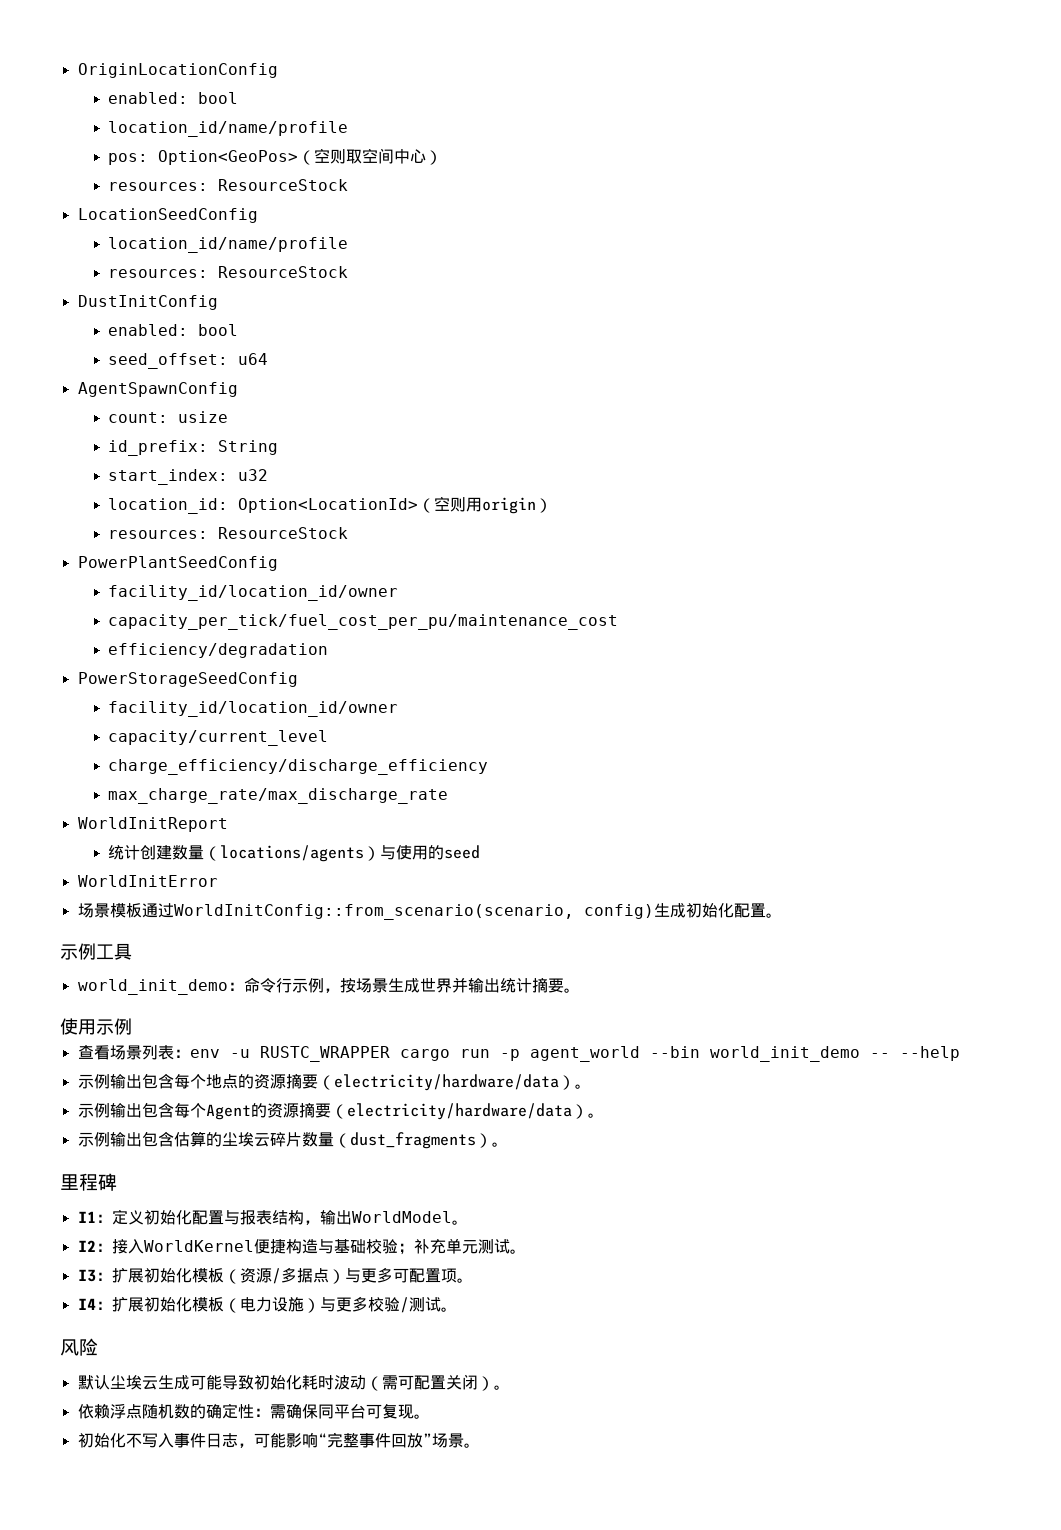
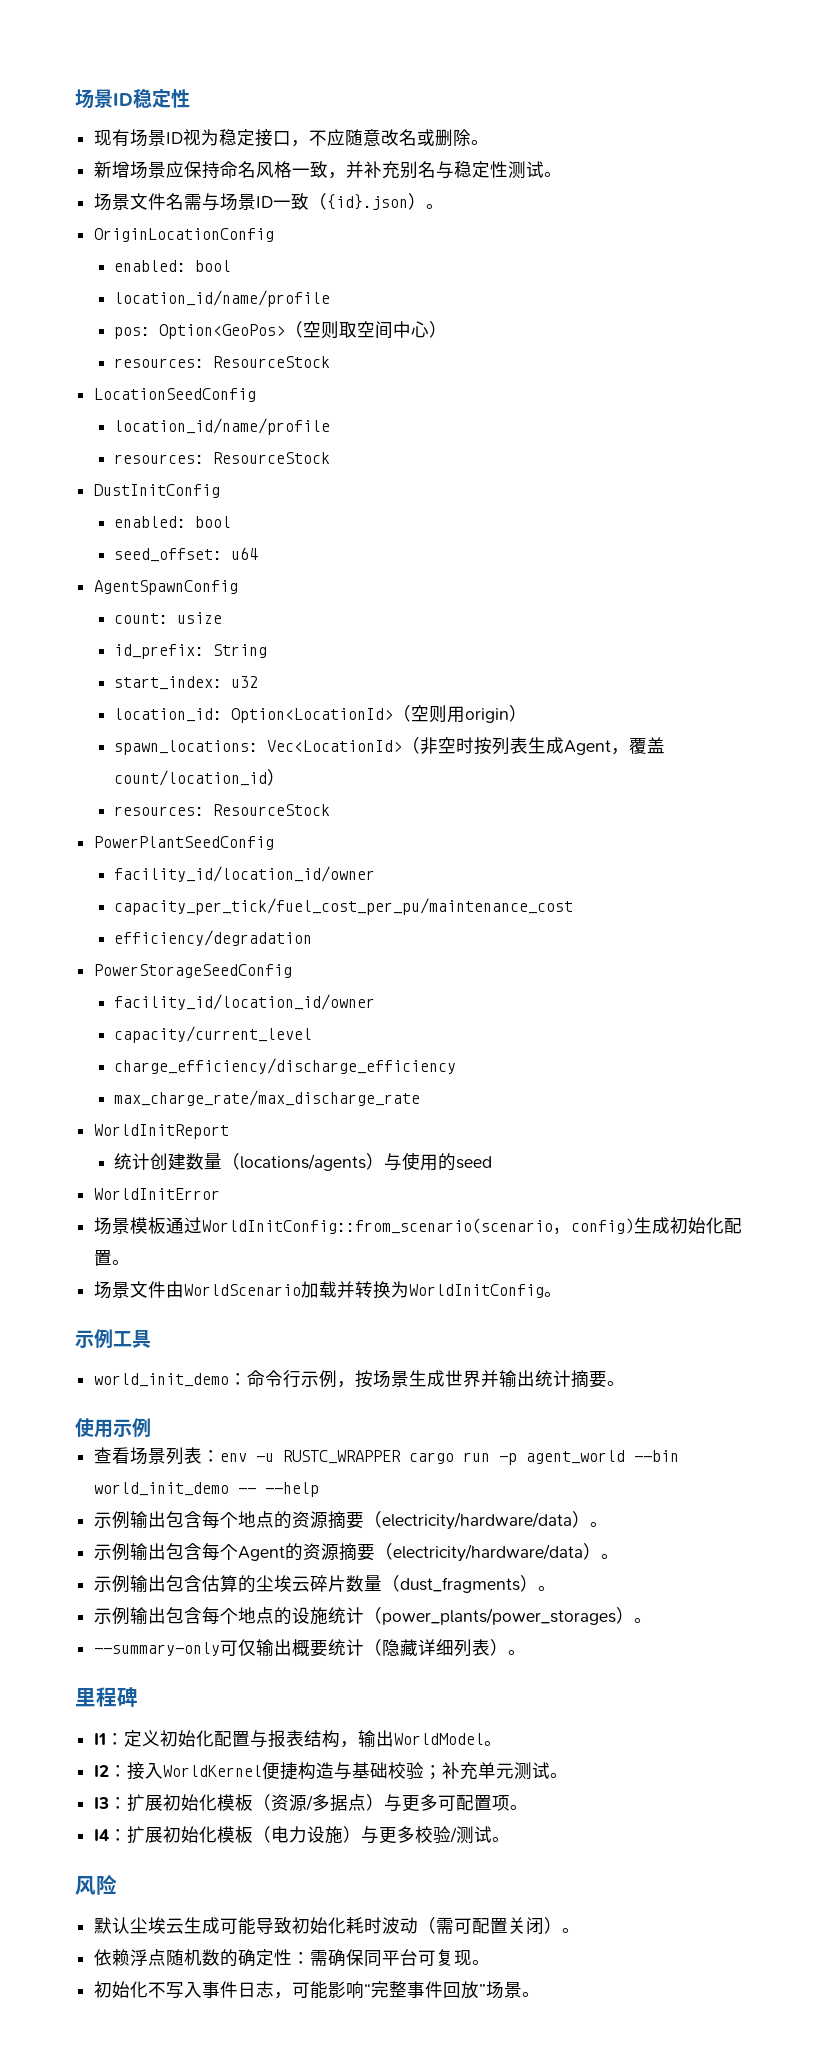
(77, 70) none -> [75,88,190,109] [94,129,490,147] [94,161,563,179] [94,193,445,211] 场景ID稳定性 // 现有场景ID视为稳定接口，不应随意改名或删除。 // 新增场景应保持命名风格一致，并补充别名与稳定性测试。 // 场景文件名需与场景ID一致（{id}.json）。 //
(553, 505) none -> [114,737,666,755] [114,769,286,786] // spawn_locations: Vec<LocationId>（非空时按列表生成Agent，覆盖count/location_id）
(782, 915) none -> [94,1281,563,1299] // 场景文件由WorldScenario加载并转换为WorldInitConfig。
(508, 1144) none -> [94,1607,653,1625] [94,1639,527,1657] // 示例输出包含每个地点的设施统计（power_plants/power_storages）。 // --summary-only可仅输出概要统计（隐藏详细列表）。

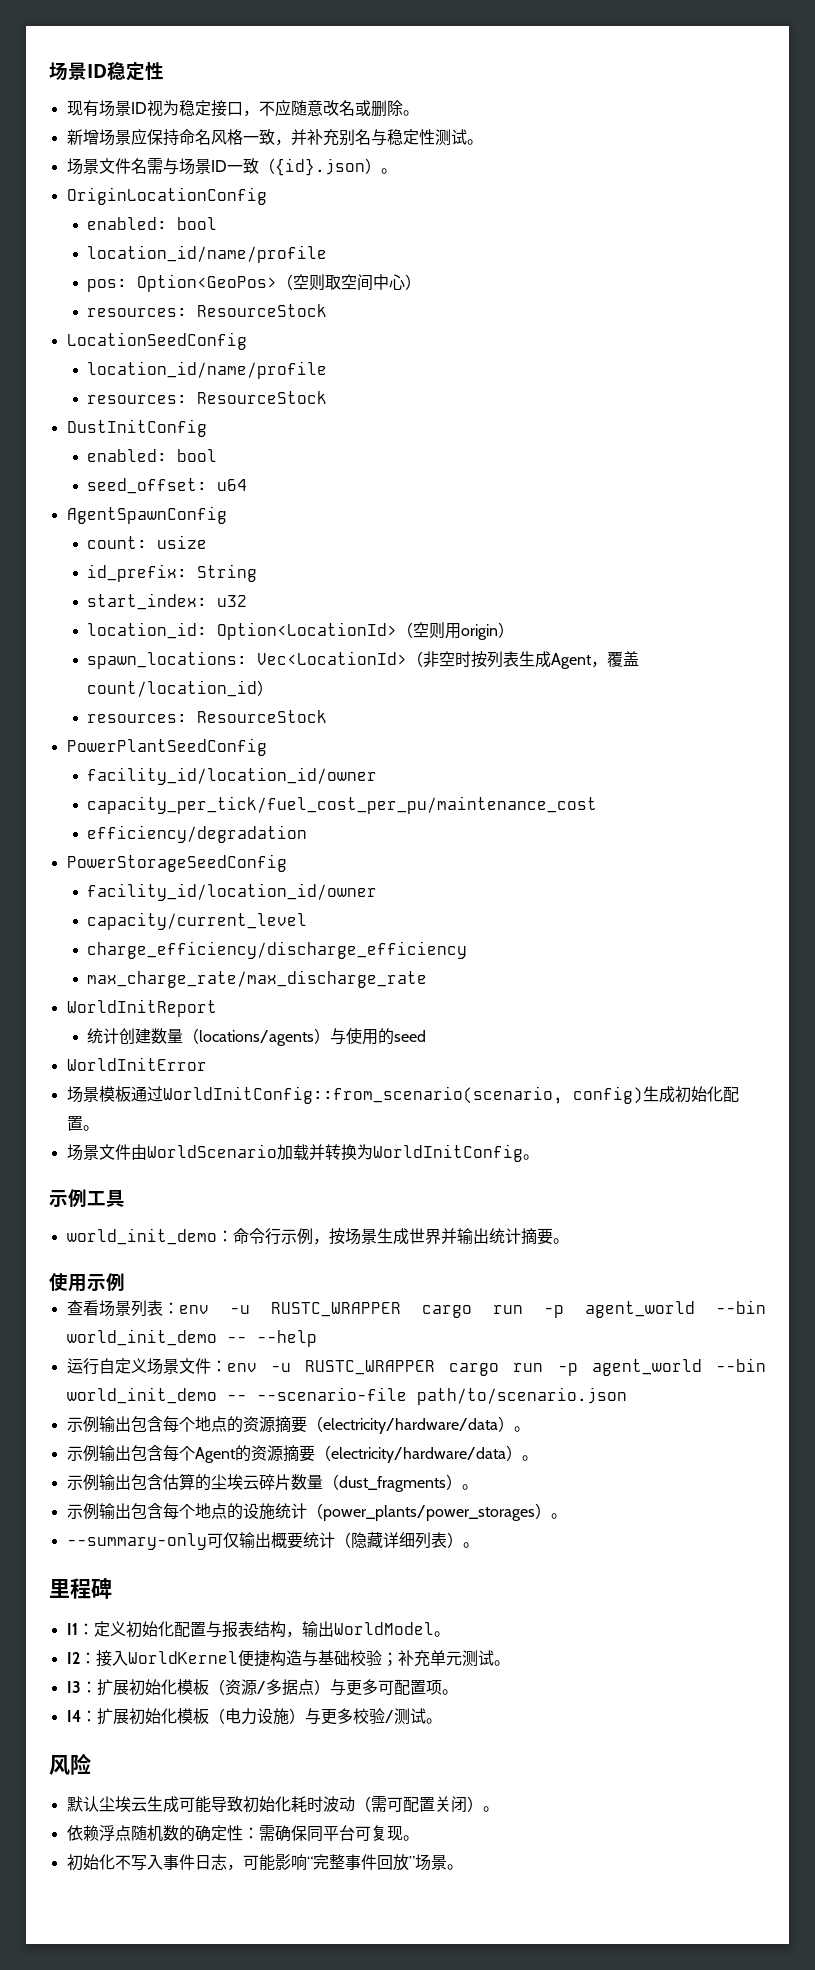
(320, 1489) none -> [66,1358,766,1376] [66,1387,627,1405] // 运行自定义场景文件：env -u RUSTC_WRAPPER cargo run -p agent_world --bin world_init_demo -- --scenario-file path/to/scenario.json

